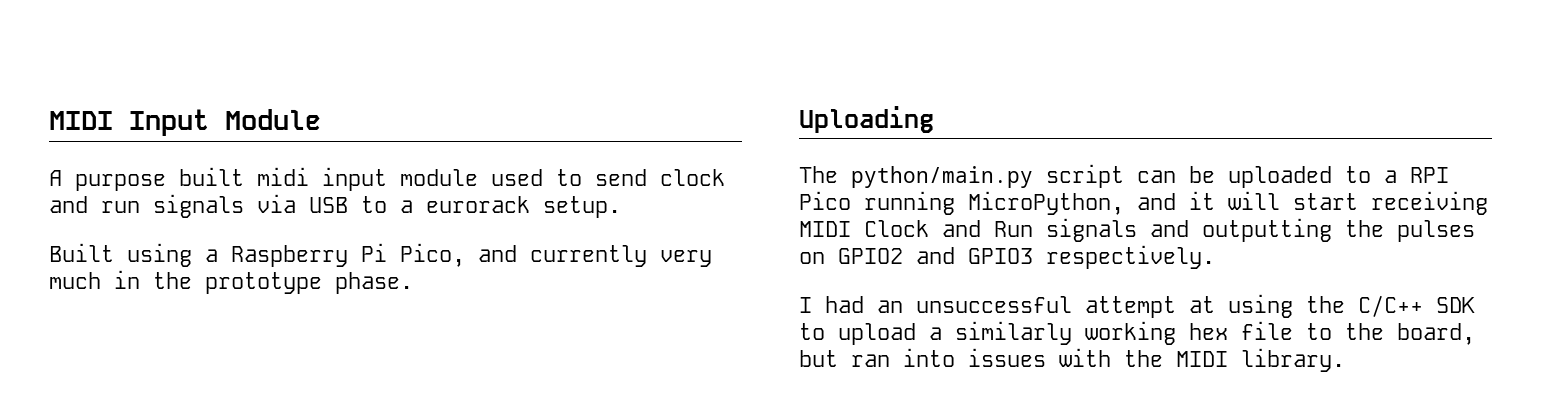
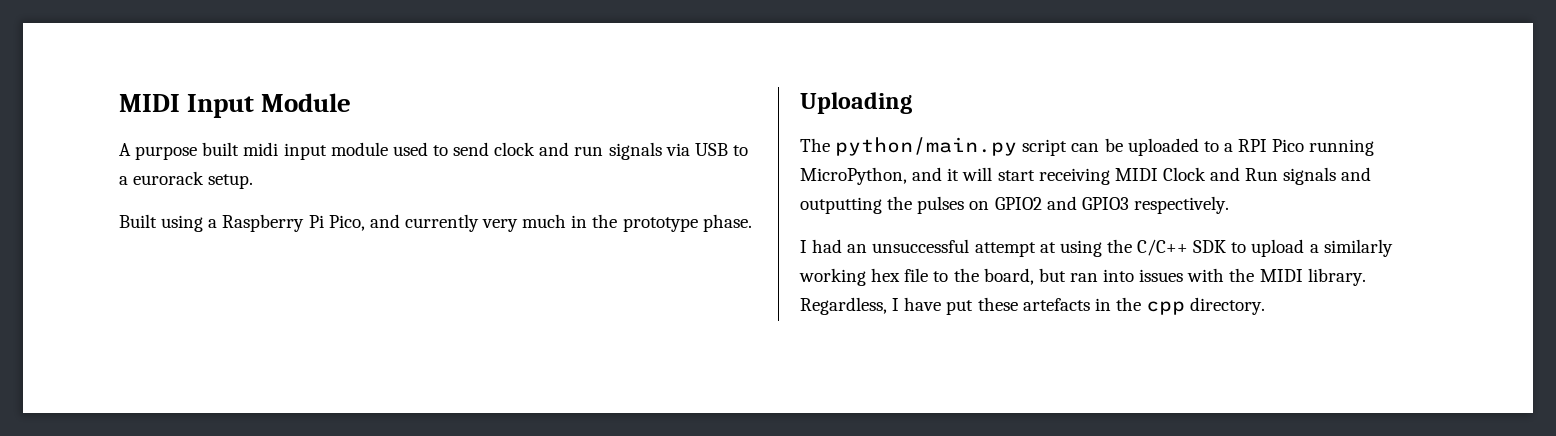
(1345, 360) none -> [800,297,1266,315] Regardless, I have put these artefacts in the cpp directory.

